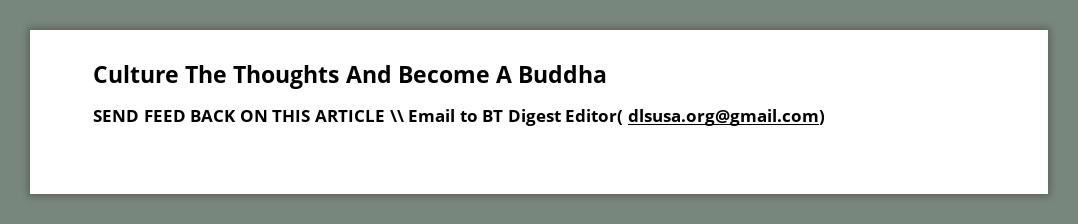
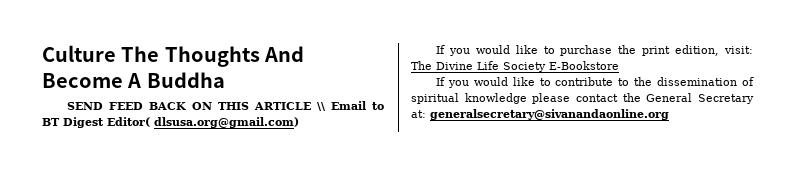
(826, 117) none -> [435,45,753,56] [411,61,619,72] [435,77,754,88] [411,93,754,104] [411,109,669,120] // If you would like to purchase the print edition, visit: The Divine Life Society E-Bookstore // If you would like to contribute to the dissemination of spiritual knowledge please contact the General Secretary at: generalsecretary@sivanandaonline.org

